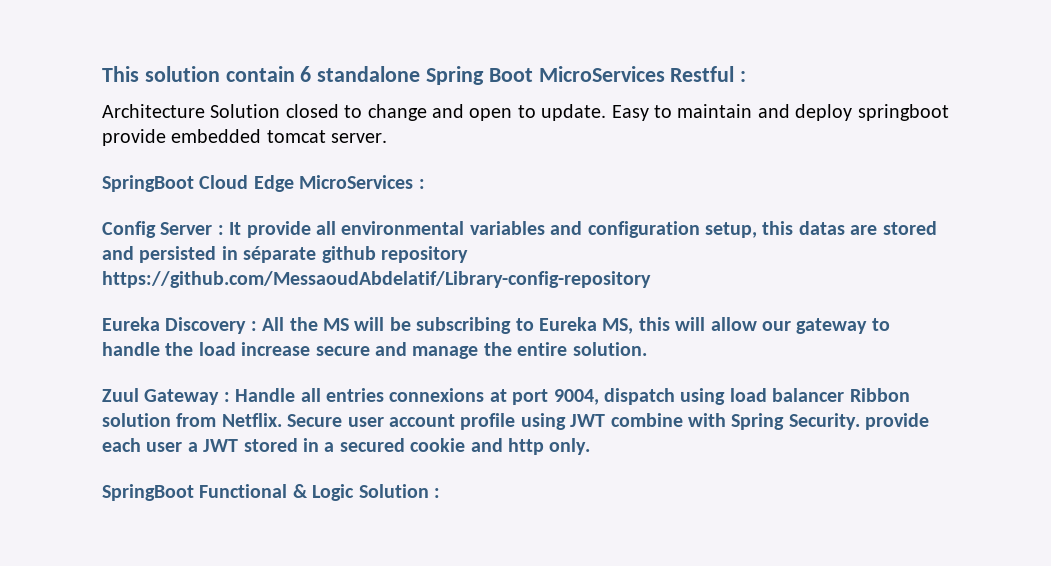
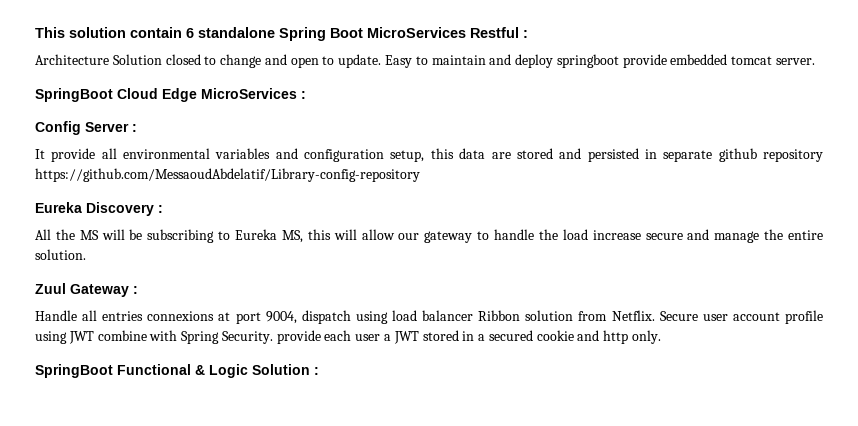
(224, 230) none -> (137, 128) //
[798,221,845,235] datas -> [459,148,486,159] data
[243,246,317,263] séparate -> [663,150,713,162] separate
(257, 326) none -> (163, 209) //
(230, 397) none -> (138, 290) //

